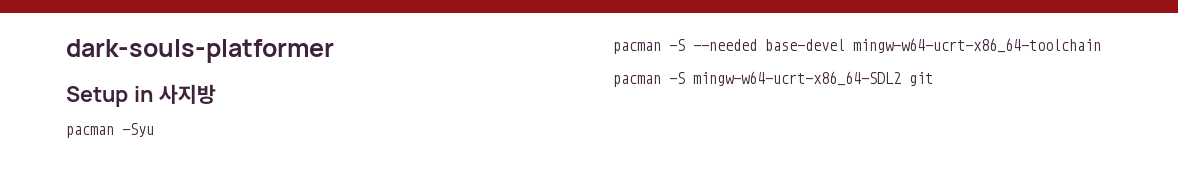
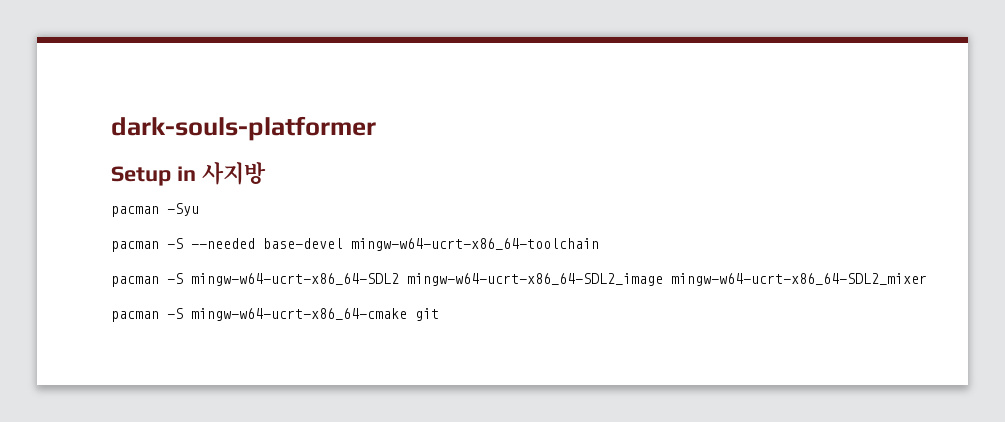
(901, 78) none -> [407,273,927,286] [111,308,407,322] mingw-w64-ucrt-x86_64-SDL2_image mingw-w64-ucrt-x86_64-SDL2_mixer // pacman -S mingw-w64-ucrt-x86_64-cmake

